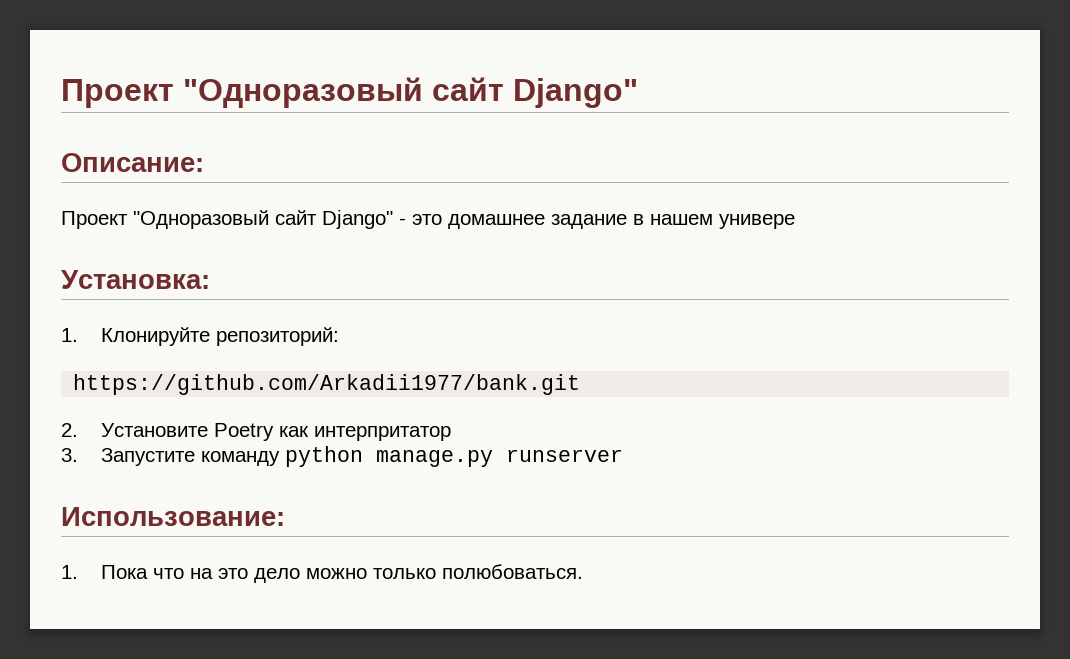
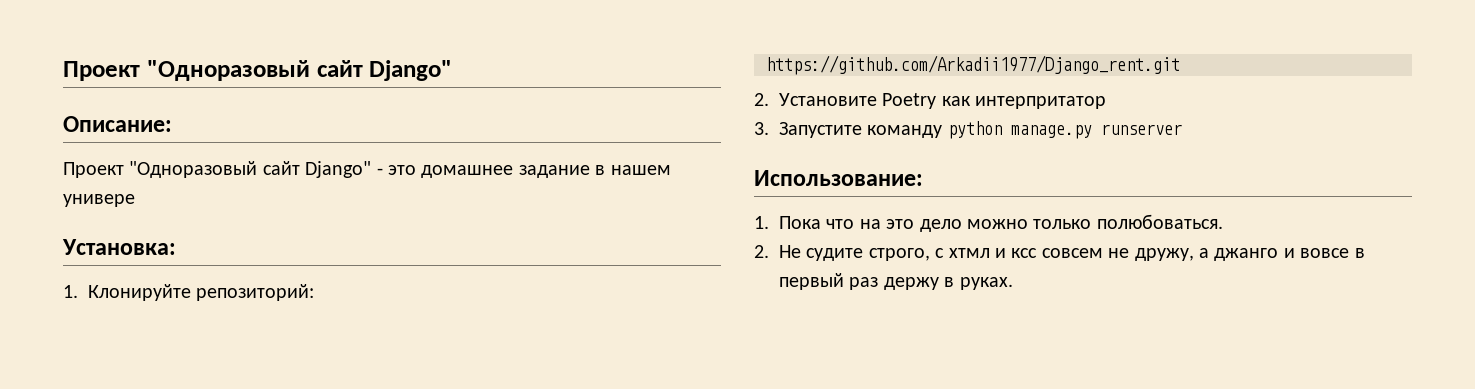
[73,374,581,395] https://github.com/Arkadii1977/bank.git -> [766,55,1180,75] https://github.com/Arkadii1977/Django_rent.git
(583, 571) none -> [754,245,1365,261] [779,273,1013,290] // 2. Не судите строго, с хтмл и ксс совсем не дружу, а джанго и вовсе в первый раз держу в руках.

